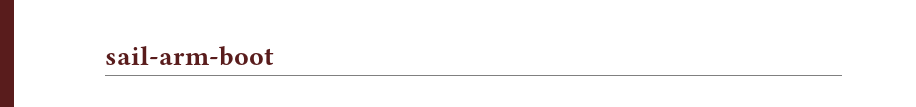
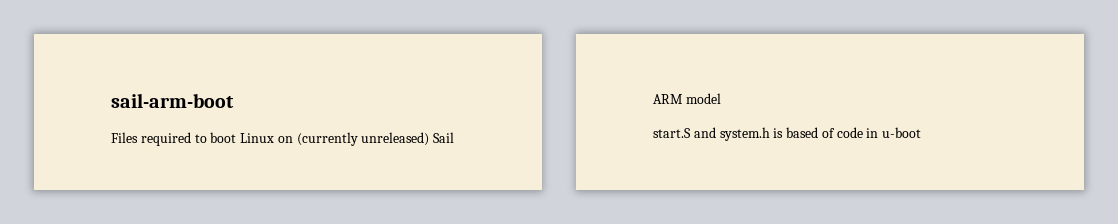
(274, 56) none -> [111,132,455,146] [653,93,721,104] [653,127,922,141] // Files required to boot Linux on (currently unreleased) Sail ARM model // start.S and system.h is based of code in u-boot

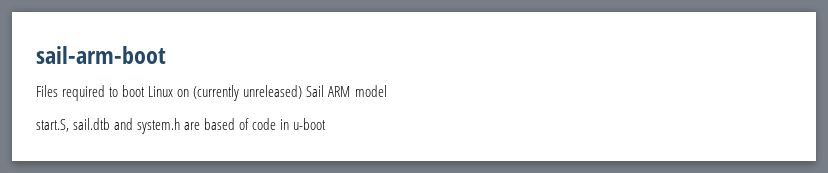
[653,128,691,138] start.S -> [36,118,111,132] start.S, sail.dtb
[773,128,784,138] is -> [184,122,201,130] are

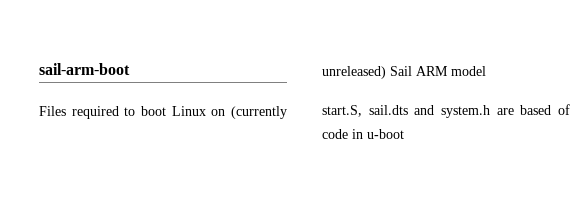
[73,118,111,130] sail.dtb -> [368,105,408,115] sail.dts

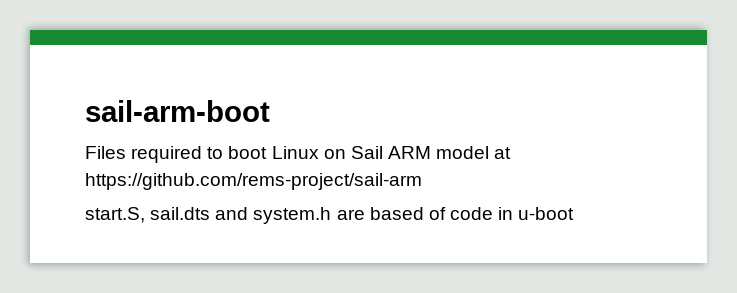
[230,106,287,119] [322,66,386,79] (currently unreleased) -> (346, 154) none
(486, 71) none -> [494,147,512,159] [85,173,422,190] at https://github.com/rems-project/sail-arm

